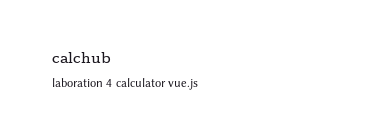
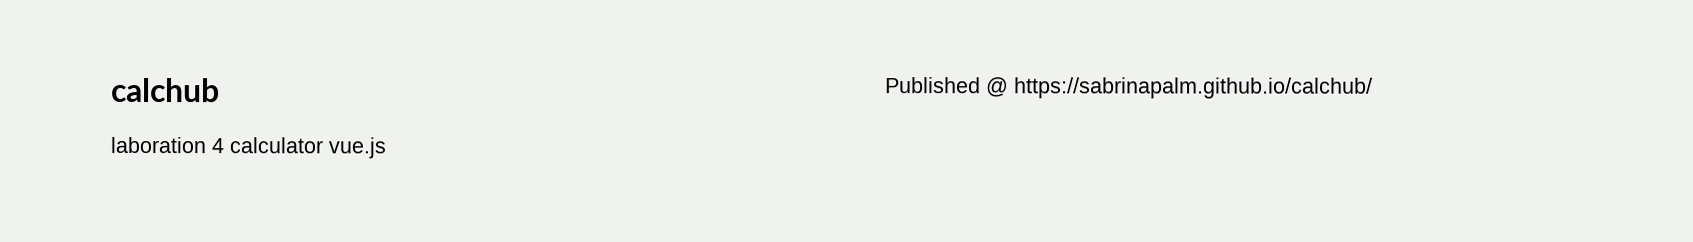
(199, 84) none -> [885,77,1373,99] // Published @ https://sabrinapalm.github.io/calchub/

